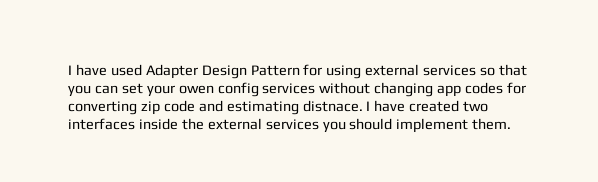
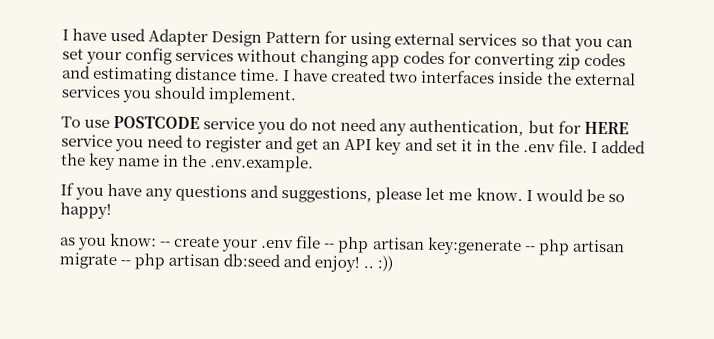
[178,85,214,94] owen -> (123, 58) none
[163,100,195,112] code -> [583,52,626,67] codes
[302,100,363,112] distnace. -> [175,66,281,82] distance time.
[396,118,512,133] implement them. -> [208,87,297,105] [61,116,629,137] [61,134,646,155] [61,152,315,173] [60,182,625,204] [60,202,112,220] [60,232,625,256] [59,252,394,273] implement. // To use POSTCODE service you do not need any authentication, but for HERE service you need to register and get an API key and set it in the .env file. I added the key name in the .env.example. // If you have any questions and suggestions, please let me know. I would be so happy! // as you know: -- create your .env file -- php artisan key:generate -- php artisan migrate -- php artisan db:seed and enjoy! .. :))

